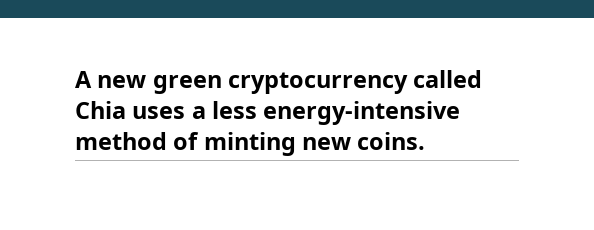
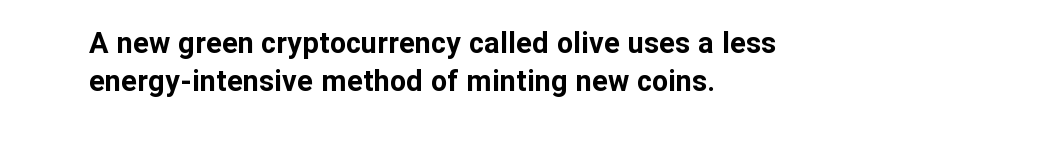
[75,101,126,119] Chia -> [557,31,621,53] olive

